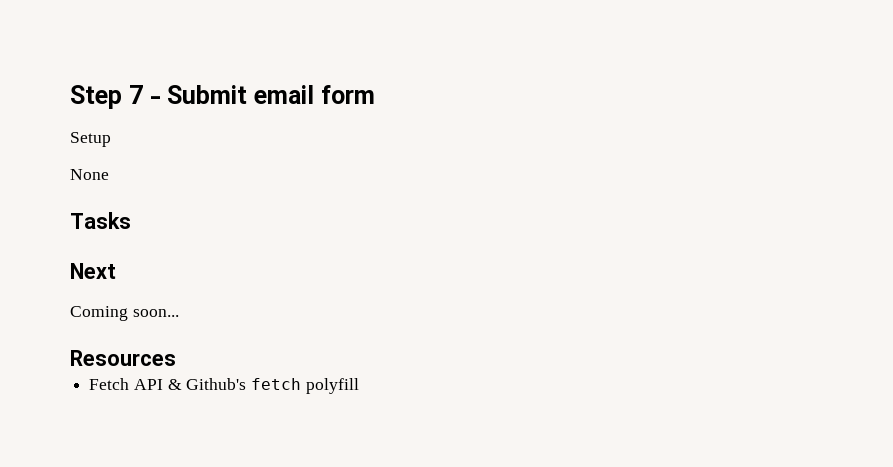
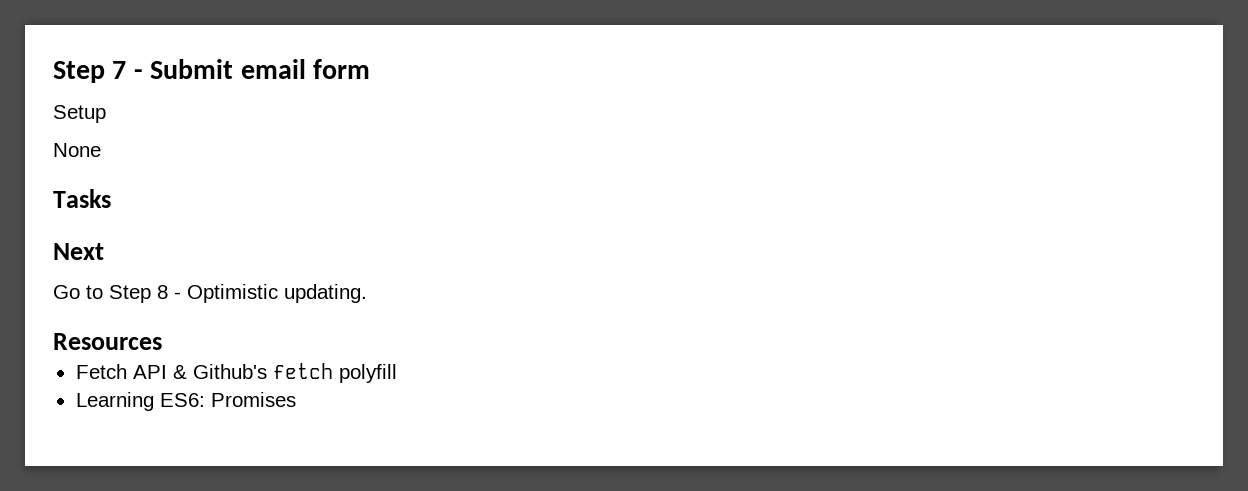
[70,306,179,321] Coming soon... -> [53,284,367,303] Go to Step 8 - Optimistic updating.
(359, 386) none -> [75,392,296,411] // Learning ES6: Promises

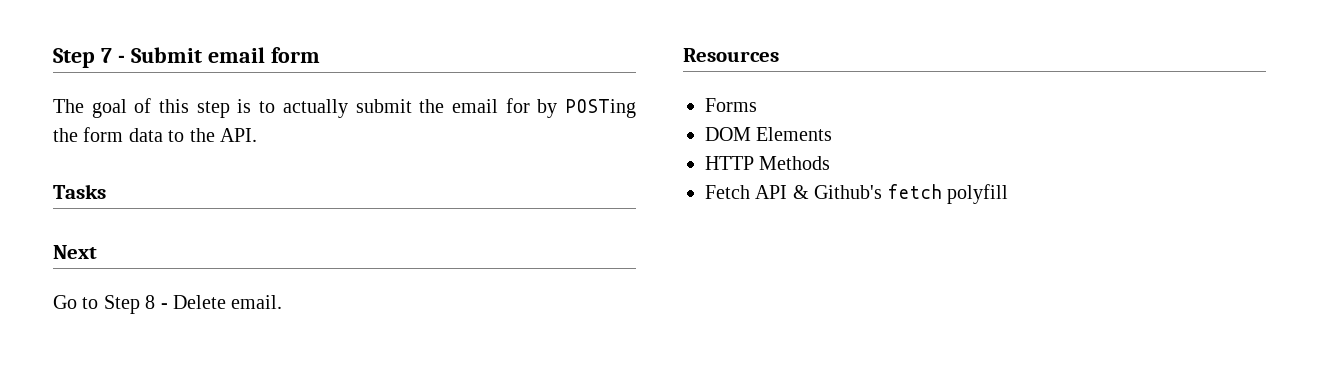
[53,105,106,123] [53,143,101,157] Setup // None -> [53,98,636,118] [53,127,257,142] The goal of this step is to actually submit the email for by POSTing the form data to the API.
[187,284,367,303] Optimistic updating. -> [173,295,283,309] Delete email.
(162, 341) none -> [705,98,757,112] [705,127,833,141] [705,156,831,170] // Forms // DOM Elements // HTTP Methods
[75,392,296,411] // Learning ES6: Promises -> (1008, 194) none

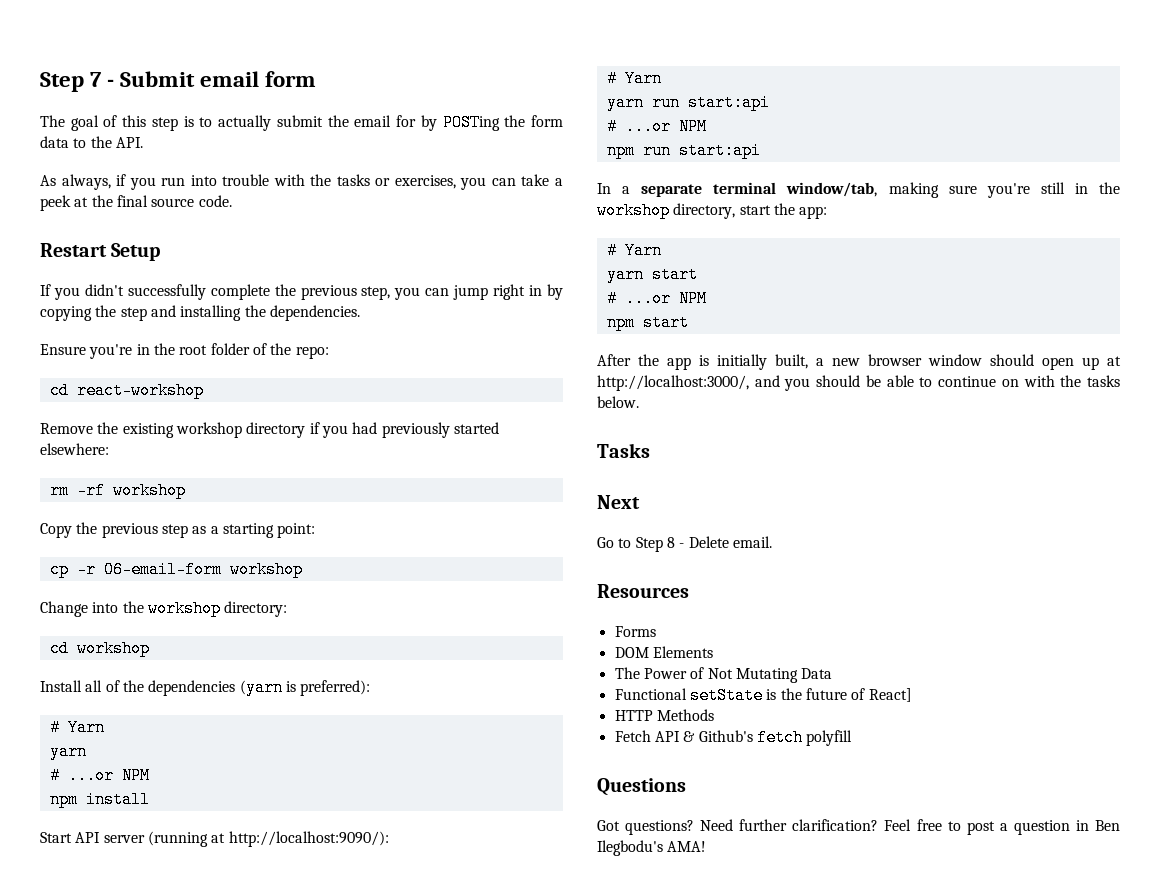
(257, 135) none -> [40,174,564,190] [40,195,232,211] [40,243,161,261] [40,284,563,300] [40,305,360,321] [40,343,329,359] [49,382,204,399] [40,422,499,438] [40,443,109,455] [49,482,186,499] [40,522,316,538] [49,561,303,578] [40,600,288,617] [49,640,150,657] [40,679,371,696] [49,719,105,736] [49,743,87,760] [49,767,150,784] [49,791,150,808] [40,831,389,847] [606,70,662,87] [606,94,770,111] [606,118,707,135] [606,142,761,159] [597,182,1120,198] [597,202,828,219] [606,242,662,259] [606,266,698,283] [606,290,707,307] [606,314,689,331] [597,354,1121,370] [597,375,1120,391] [597,396,639,408] // As always, if you run into trouble with the tasks or exercises, you can take a peek at the final source code. // Restart Setup // If you didn't successfully complete the previous step, you can jump right in by copying the step and installing the dependencies. // Ensure you're in the root folder of the repo: // cd react-workshop // Remove the existing workshop directory if you had previously started elsewhere: // rm -rf workshop // Copy the previous step as a starting point: // cp -r 06-email-form workshop // Change into the workshop directory: // cd workshop // Install all of the dependencies (yarn is preferred): // # Yarn // yarn // # ...or NPM // npm install // Start API server (running at http://localhost:9090/): // # Yarn // yarn run start:api // # ...or NPM // npm run start:api // In a separate terminal window/tab, making sure you're still in the workshop directory, start the app: // # Yarn // yarn start // # ...or NPM // npm start // After the app is initially built, a new browser window should open up at http://localhost:3000/, and you should be able to continue on with the tasks below.
(833, 134) none -> [614,667,833,683] [614,687,912,704] // The Power of Not Mutating Data // Functional setState is the future of React]
(1008, 194) none -> [597,778,686,796] [597,819,1120,835] [597,840,707,856] // Questions // Got questions? Need further clarification? Feel free to post a question in Ben Ilegbodu's AMA!

